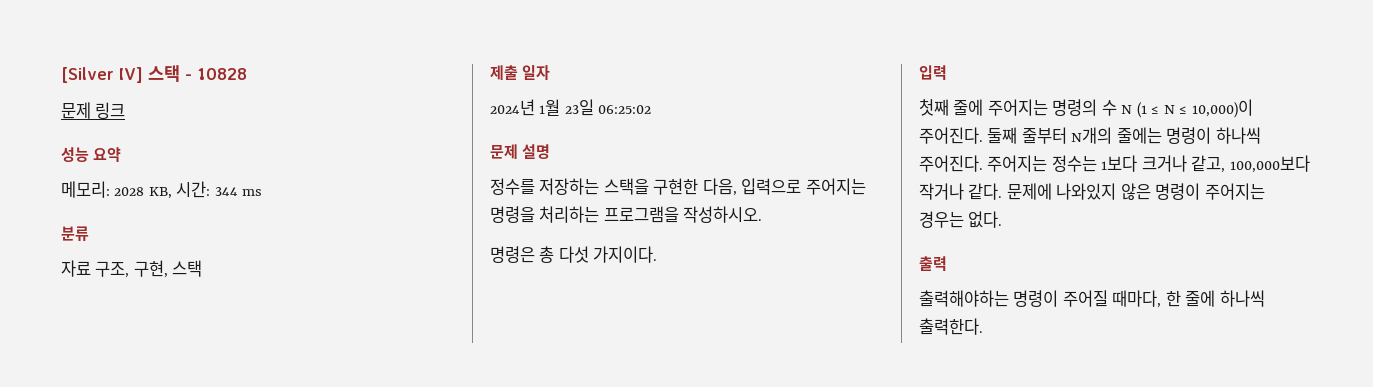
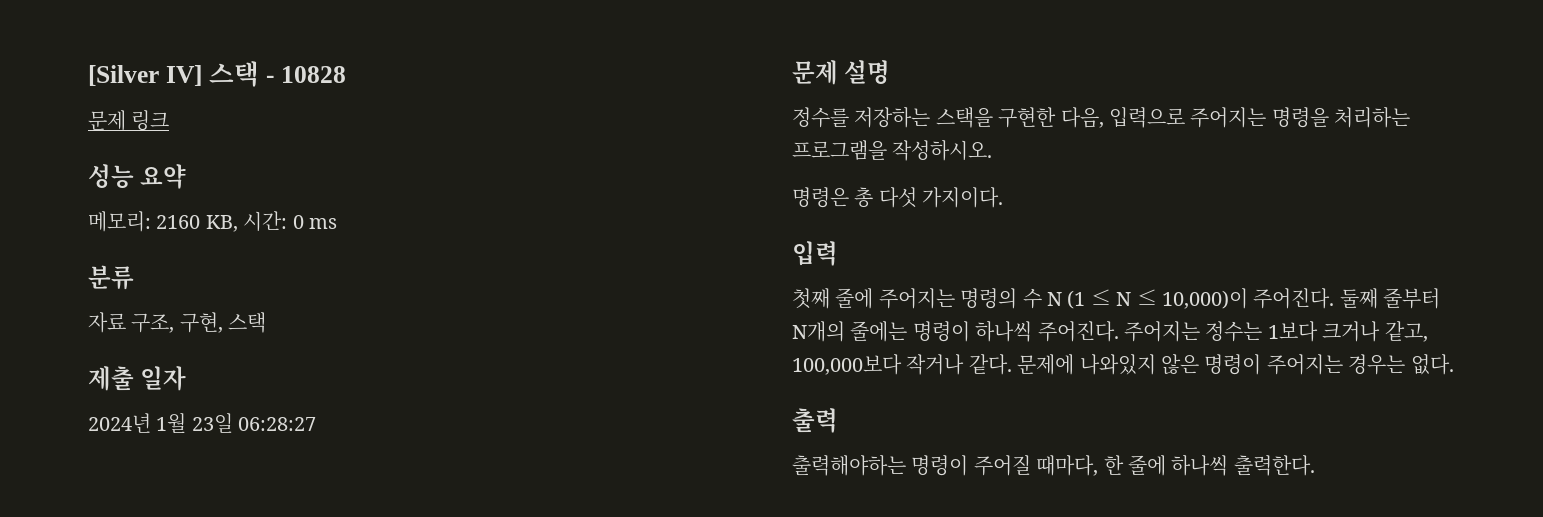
[114,187,145,196] 2028 -> [156,215,201,229] 2160
[214,187,238,196] 344 -> [292,215,304,229] 0
[598,105,652,114] 06:25:02 -> [238,417,317,431] 06:28:27

